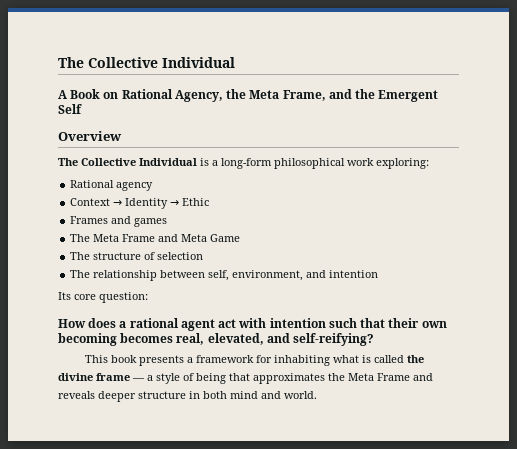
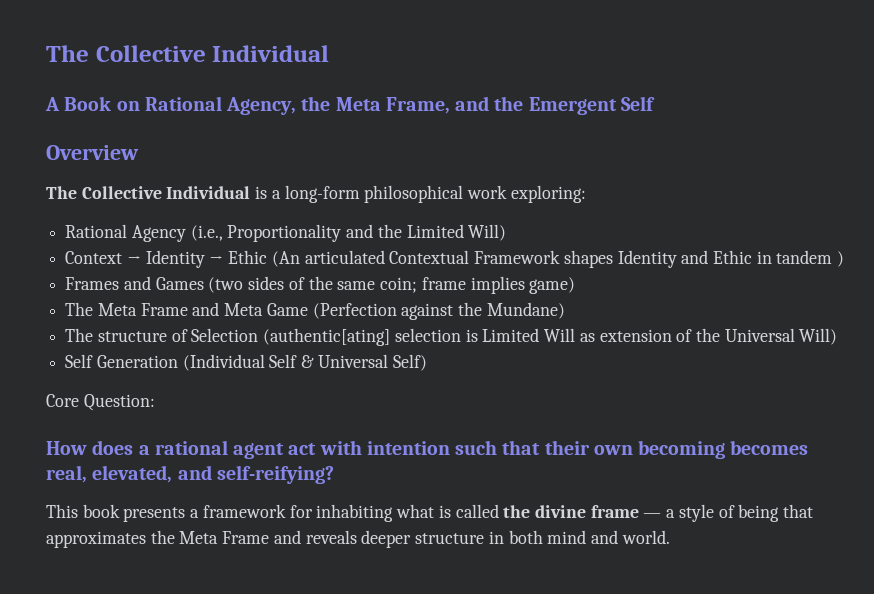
[116,182,154,191] agency -> [131,224,507,242] Agency (i.e., Proportionality and the Limited Will)
[70,216,168,227] // Frames and games -> [271,250,845,268] [65,276,576,294] (An articulated Contextual Framework shapes Identity and Ethic in tandem ) // Frames and Games (two sides of the same coin; frame implies game)
(241, 238) none -> [312,302,565,320] (Perfection against the Mundane)
(156, 256) none -> [191,328,391,346] Selection (authentic[ating]
[70,270,379,281] [58,292,148,303] // The relationship between self, environment, and intention // Its core question: -> [465,328,838,345] [65,354,427,371] [46,394,155,411] is Limited Will as extension of the Universal Will) // Self Generation (Individual Self & Universal Self) // Core Question:

